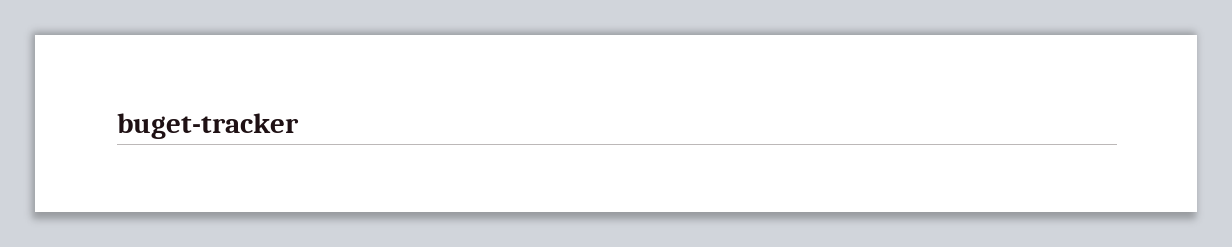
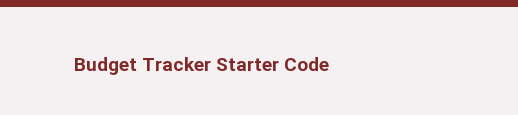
[117,113,299,139] buget-tracker -> [74,57,330,75] Budget Tracker Starter Code

